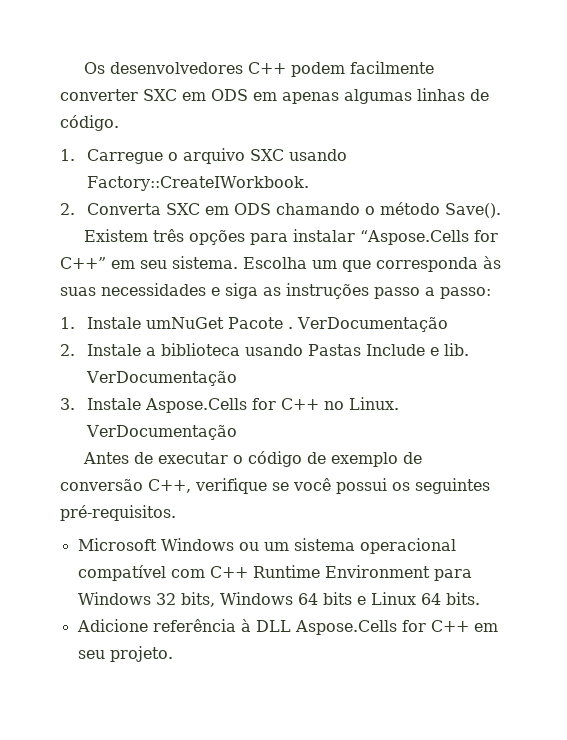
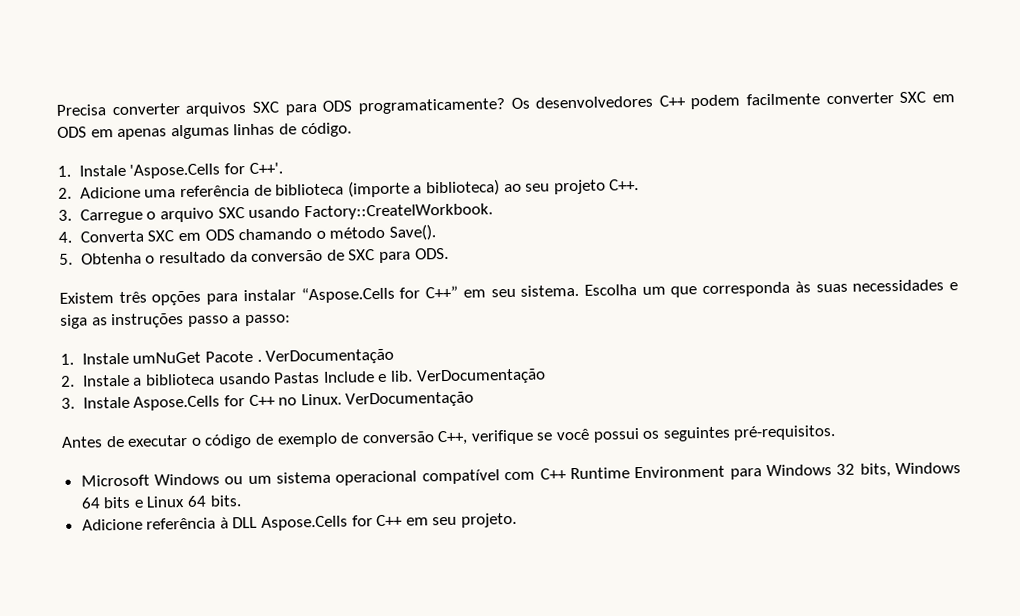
(84, 68) none -> [56,98,505,117] Precisa converter arquivos SXC para ODS programaticamente?
(75, 155) none -> [78,162,283,179] [58,179,640,199] [58,209,72,221] Instale 'Aspose.Cells for C++'. // 2. Adicione uma referência de biblioteca (importe a biblioteca) ao seu projeto C++. // 3.
[60,203,75,215] 2. -> [58,231,72,243] 4.
(501, 210) none -> [59,247,449,265] // 5. Obtenha o resultado da conversão de SXC para ODS.

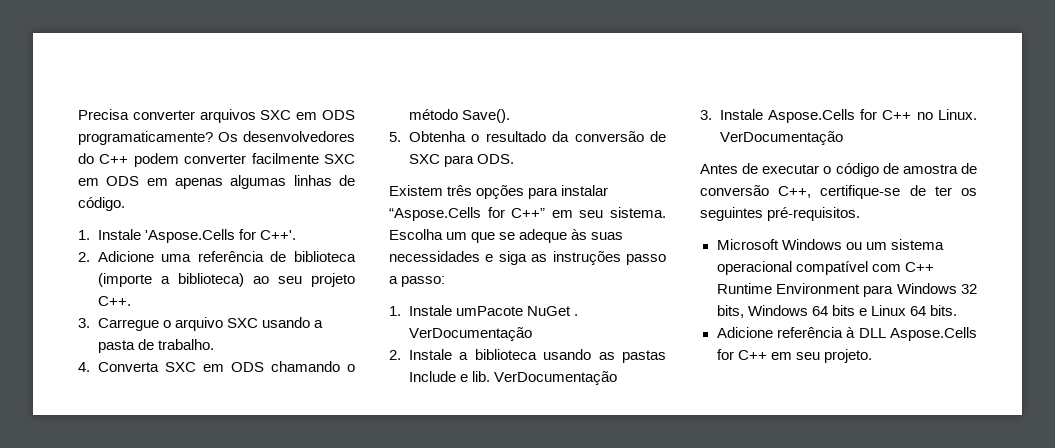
[284,103,318,116] para -> [296,112,318,120] em
(654, 102) none -> [78,153,94,164] do
[746,92,894,106] facilmente converter -> [184,153,319,164] converter facilmente
[303,203,493,221] Factory::CreateIWorkbook. -> [313,320,323,328] [97,339,214,353] a pasta de trabalho.
[702,281,791,298] corresponda -> [499,229,568,243] se adeque
[132,350,254,364] umNuGet Pacote -> [455,306,571,316] umPacote NuGet
[273,371,321,384] Pastas -> [598,350,666,363] as pastas
[276,432,338,448] exemplo -> [902,164,958,174] amostra
[470,428,640,445] verifique se você possui -> [820,185,952,199] certifique-se de ter

